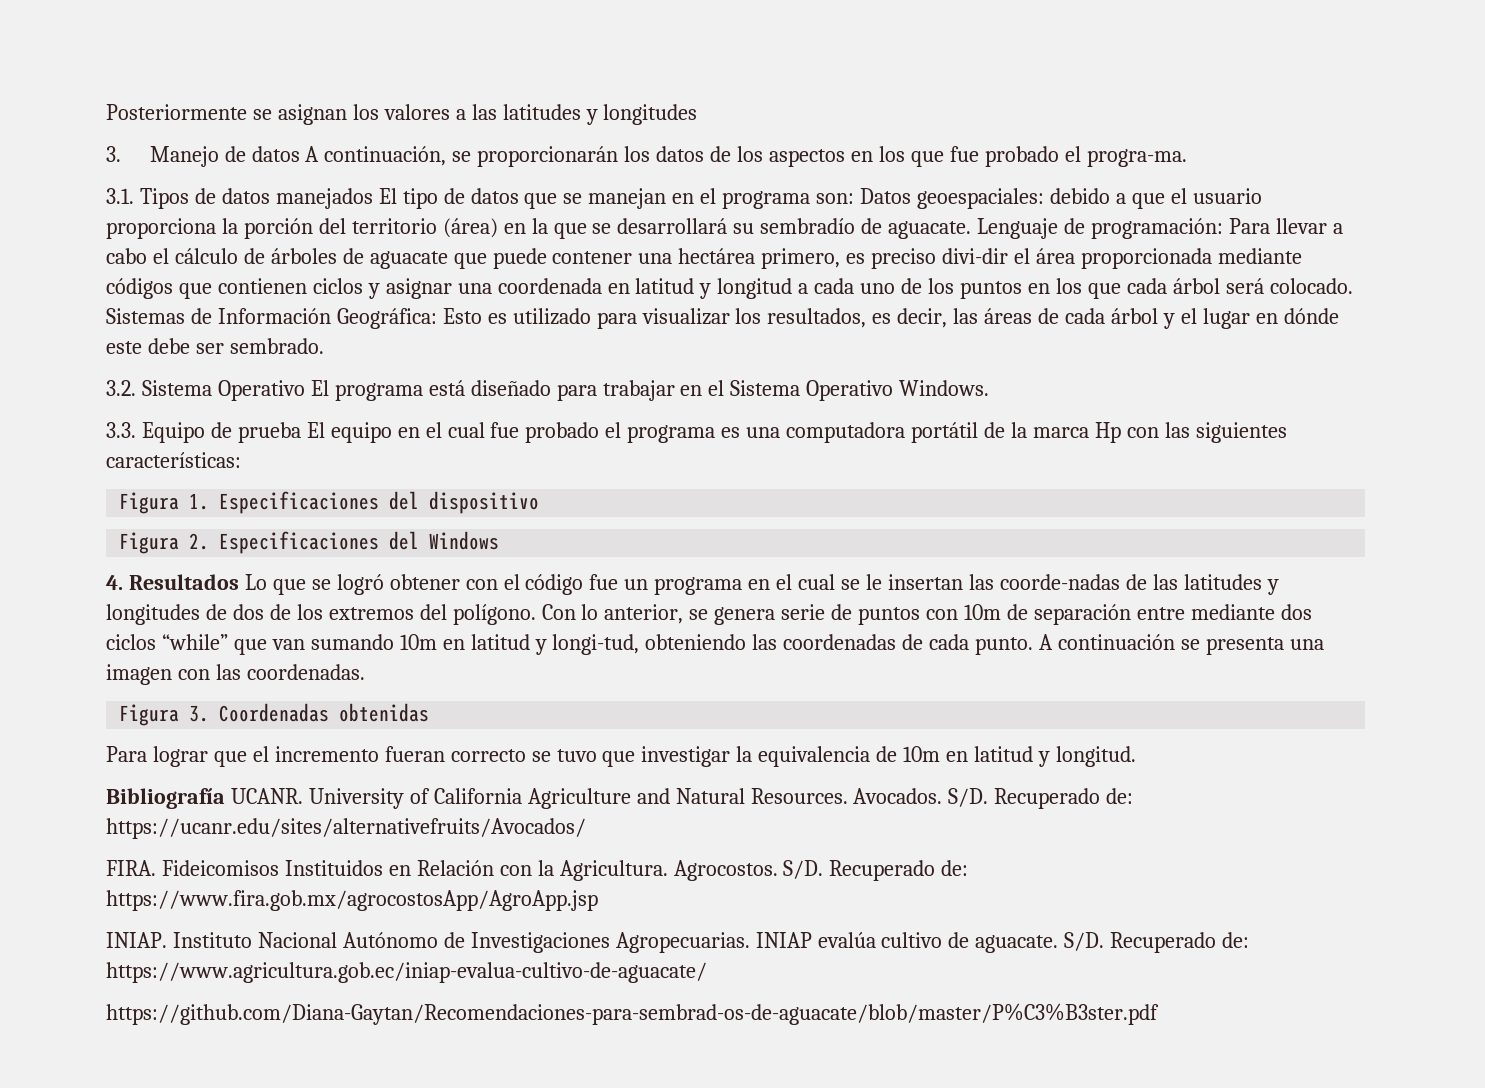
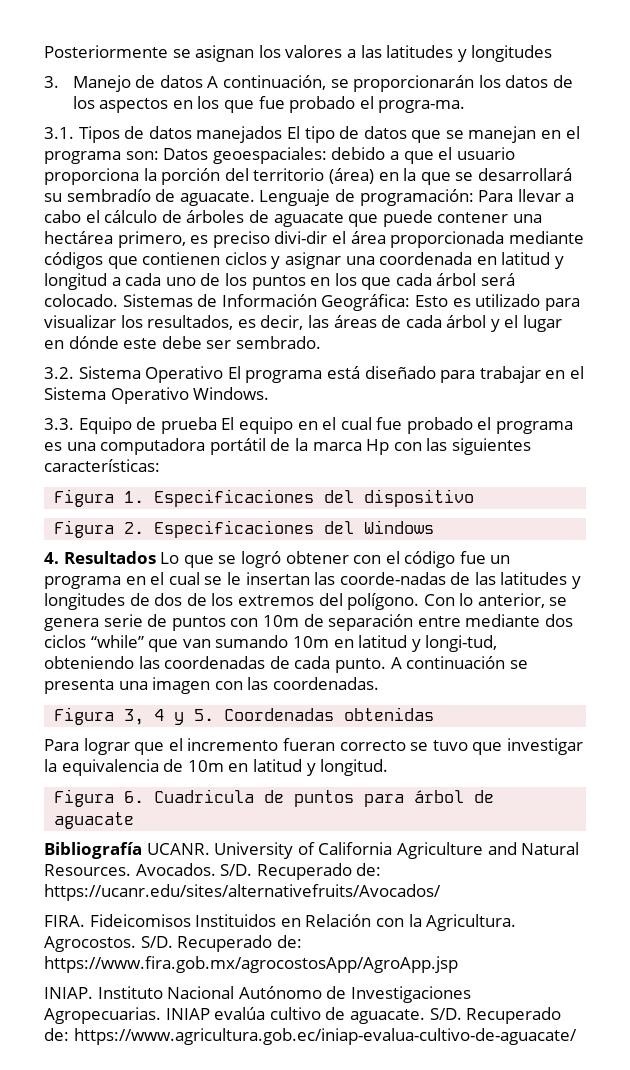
[189,705,210,722] 3. -> [124,709,215,725] 3, 4 y 5.
(1136, 756) none -> [54,789,495,807] [54,812,135,829] // Figura 6. Cuadricula de puntos para árbol de aguacate
[106,1003,1159,1025] // https://github.com/Diana-Gaytan/Recomendaciones-para-sembrad-os-de-aguacate/blob/master/P%C3%B3ster.pdf -> (577, 1036) none

